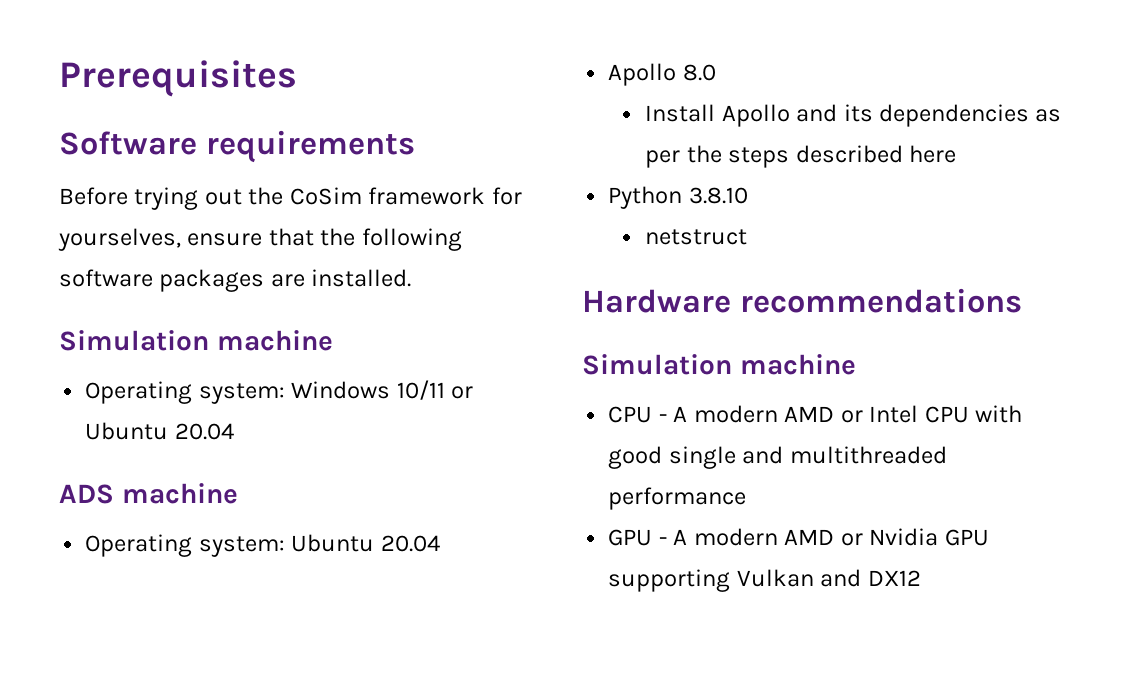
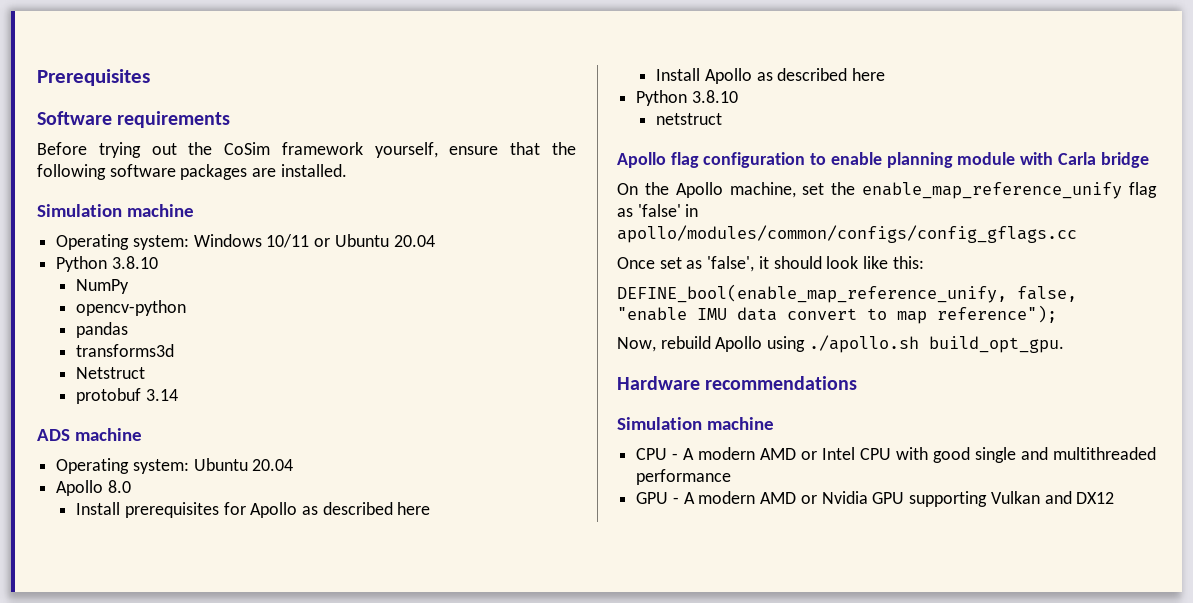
[491,187,522,205] [58,228,181,251] for yourselves, -> [374,142,438,158] yourself,
(234, 431) none -> [56,256,158,272] [76,279,130,294] [76,300,187,316] [76,322,129,338] [76,344,175,357] [76,367,146,379] [76,388,178,404] // Python 3.8.10 // NumPy // opencv-python // pandas // transforms3d // Netstruct // protobuf 3.14
[721,104,1062,127] [645,145,790,168] Apollo and its dependencies as per the steps -> [124,502,431,518] [656,68,773,84] prerequisites for Apollo as described here // Install Apollo as
(748, 237) none -> [617,152,1149,168] [617,182,1157,199] [617,204,699,217] [617,225,1077,243] [617,256,924,272] [617,284,1077,303] [617,305,1057,324] [617,335,1064,353] // Apollo flag configuration to enable planning module with Carla bridge // On the Apollo machine, set the enable_map_reference_unify flag as 'false' in apollo/modules/common/configs/config_gflags.cc // Once set as 'false', it should look like this: // DEFINE_bool(enable_map_reference_unify, false, "enable IMU data convert to map reference"); // Now, rebuild Apollo using ./apollo.sh build_opt_gpu.

